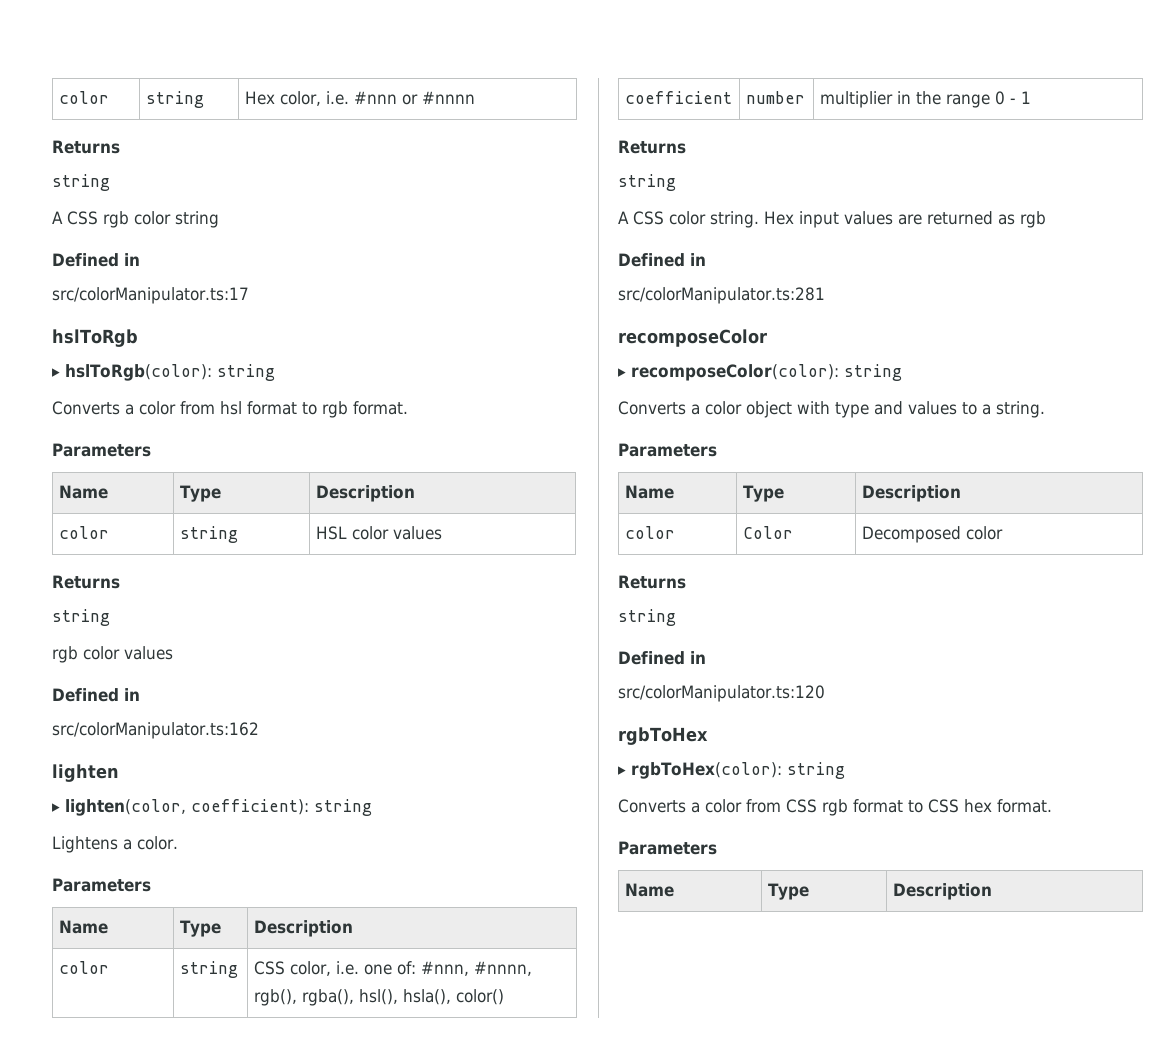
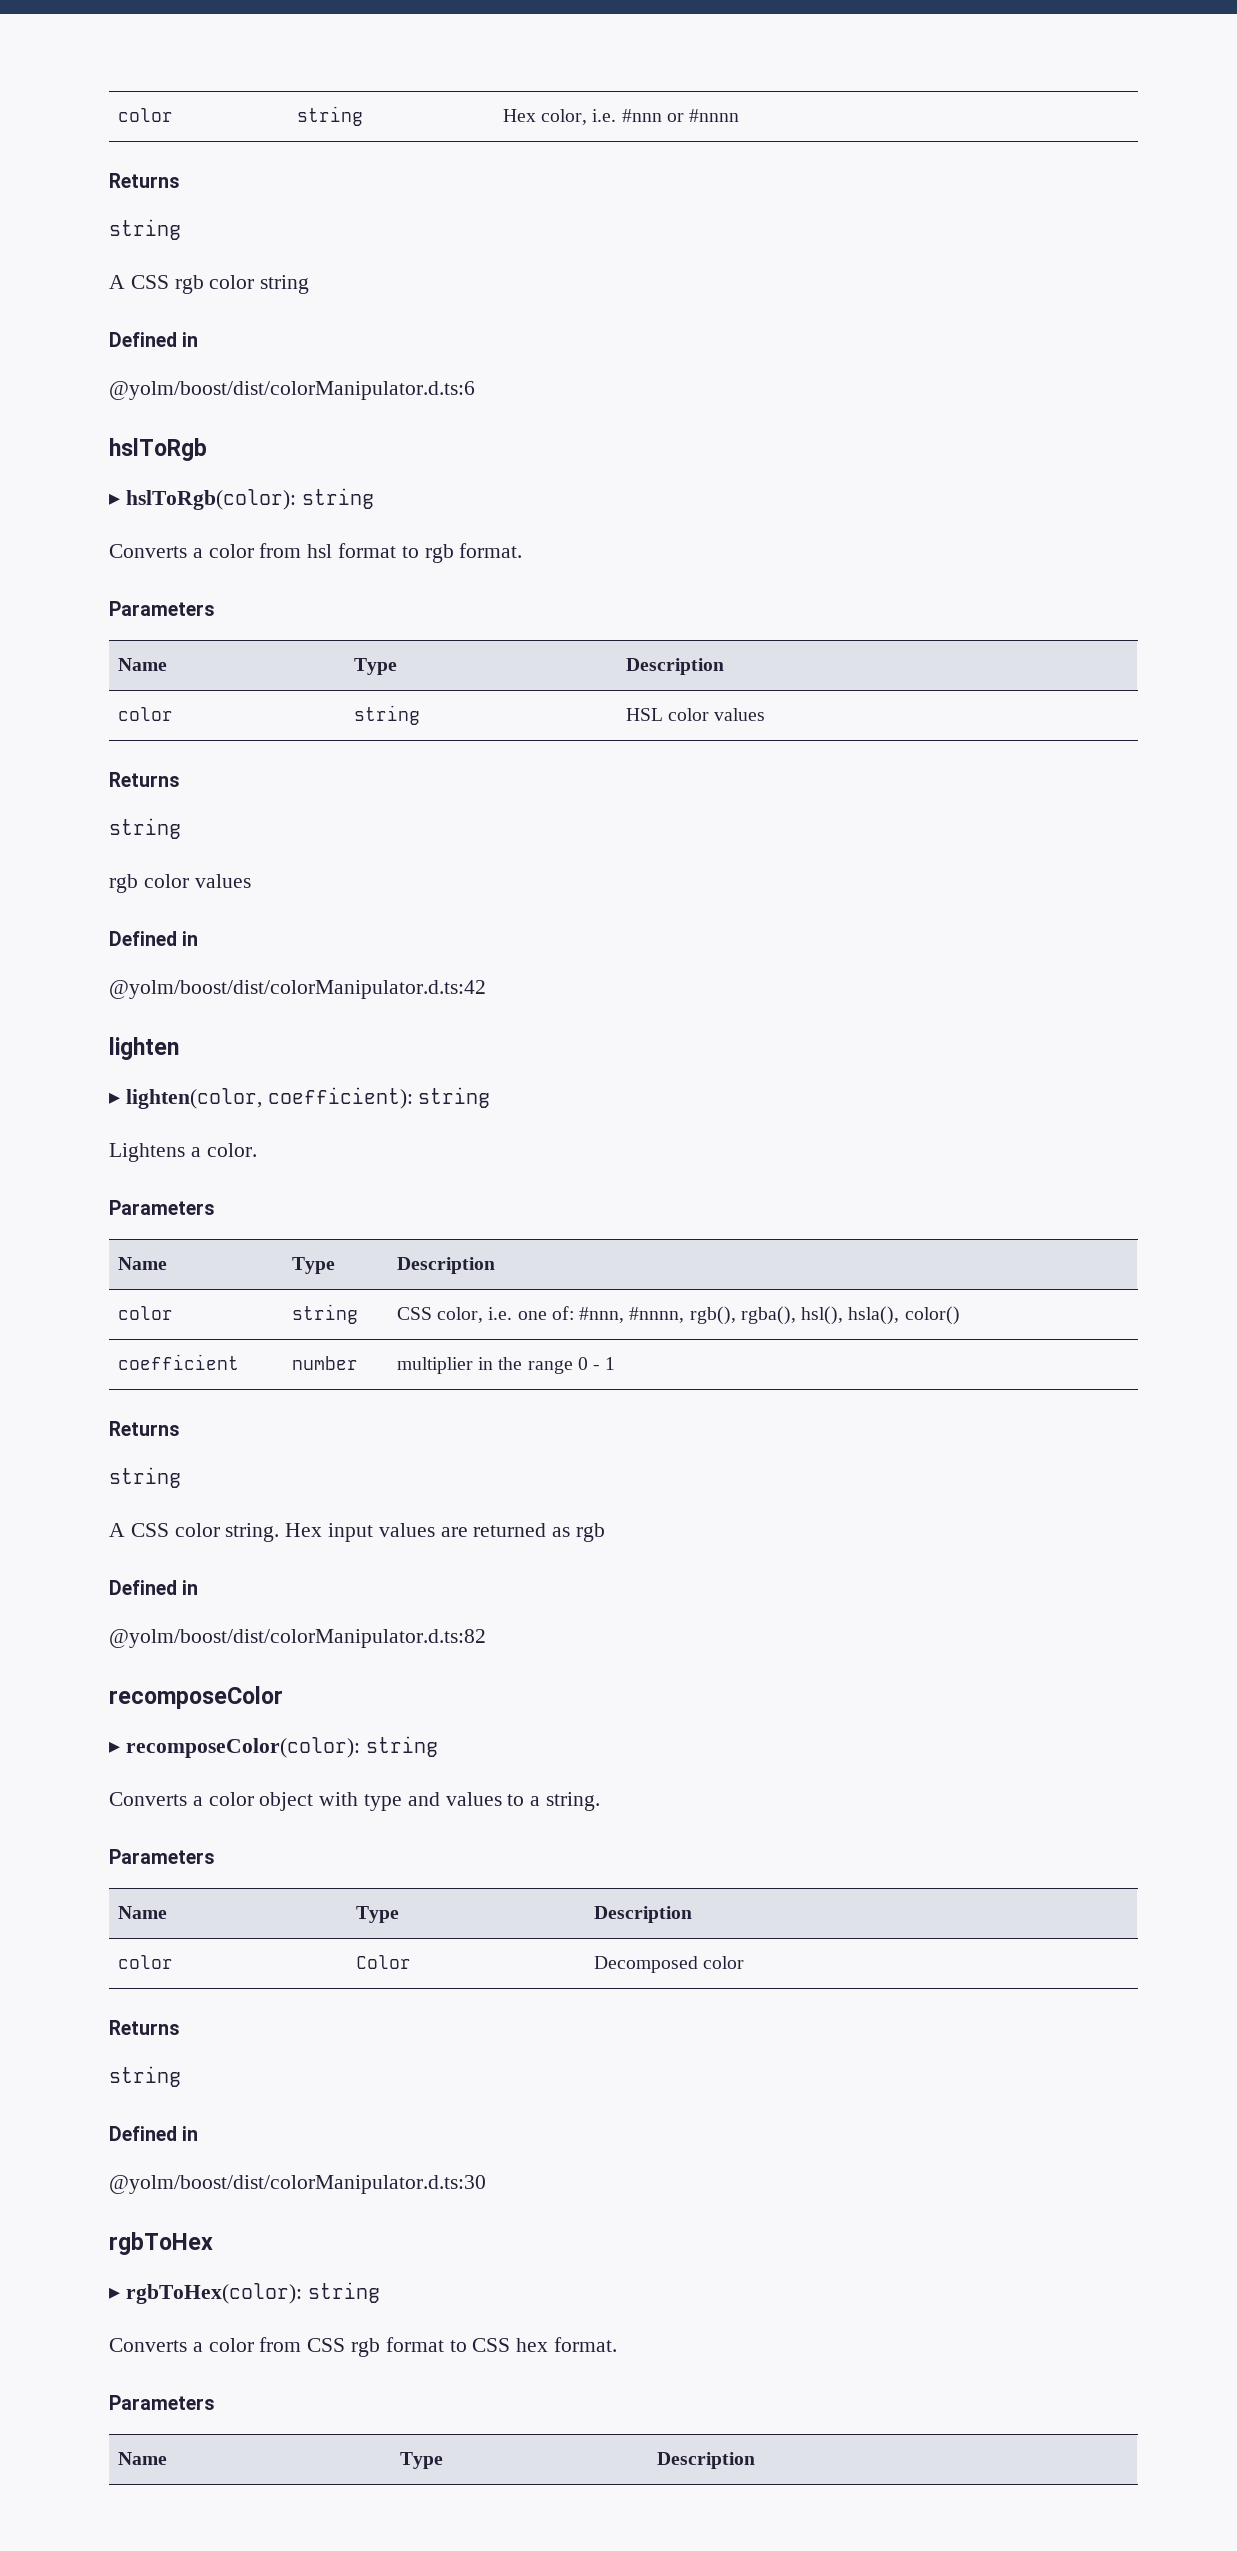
[52,287,249,304] src/colorManipulator.ts:17 -> [109,381,475,400] @yolm/boost/dist/colorManipulator.d.ts:6
[52,722,259,739] src/colorManipulator.ts:162 -> [109,980,486,999] @yolm/boost/dist/colorManipulator.d.ts:42
[618,287,825,304] src/colorManipulator.ts:281 -> [109,1629,486,1648] @yolm/boost/dist/colorManipulator.d.ts:82
[618,685,825,702] src/colorManipulator.ts:120 -> [109,2175,486,2194] @yolm/boost/dist/colorManipulator.d.ts:30

